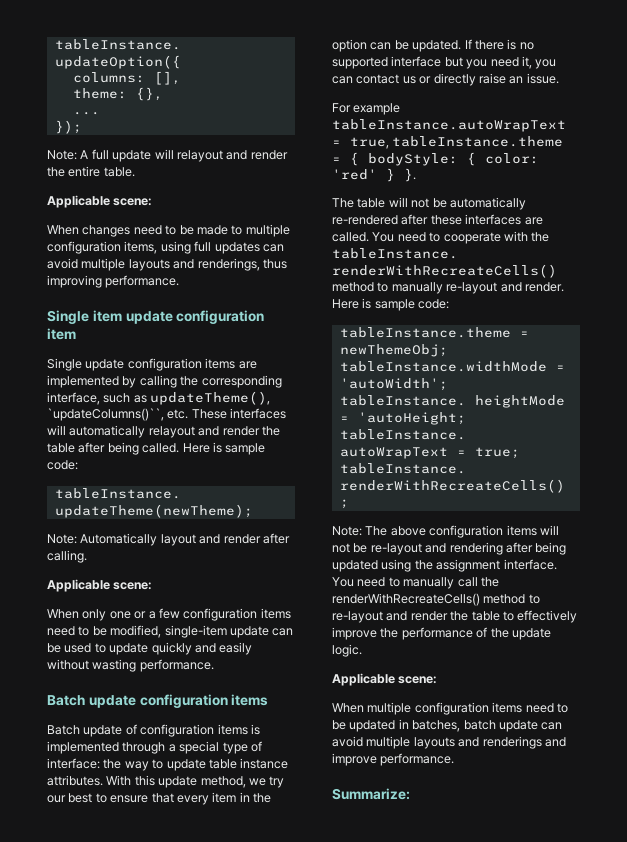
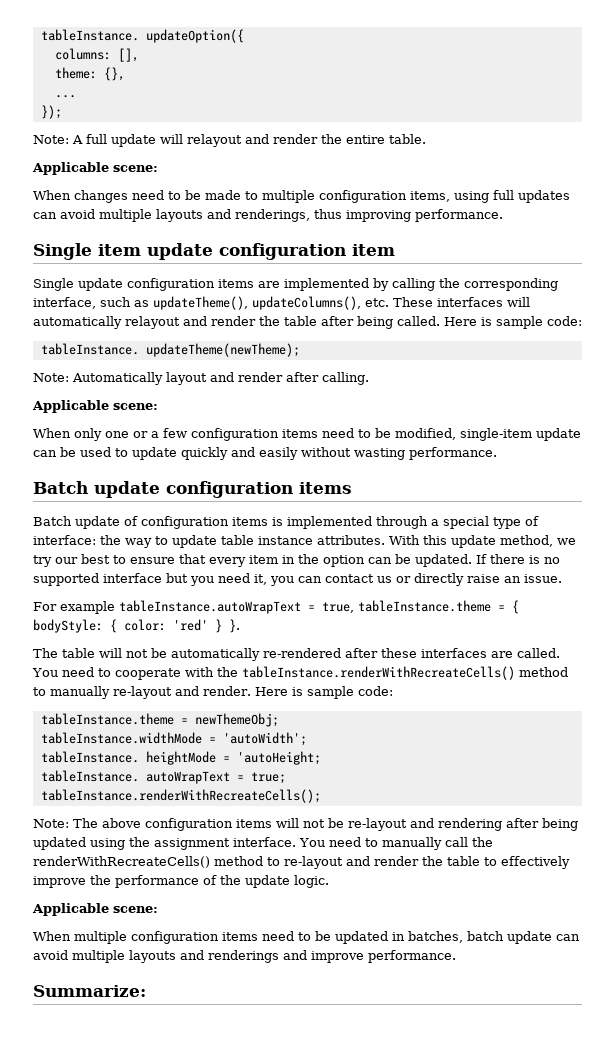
[47,408,164,421] `updateColumns()``, -> [252,296,361,310] updateColumns(),

